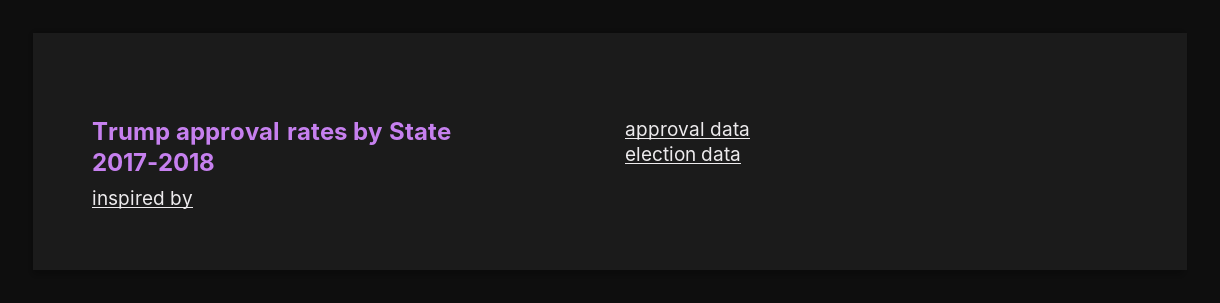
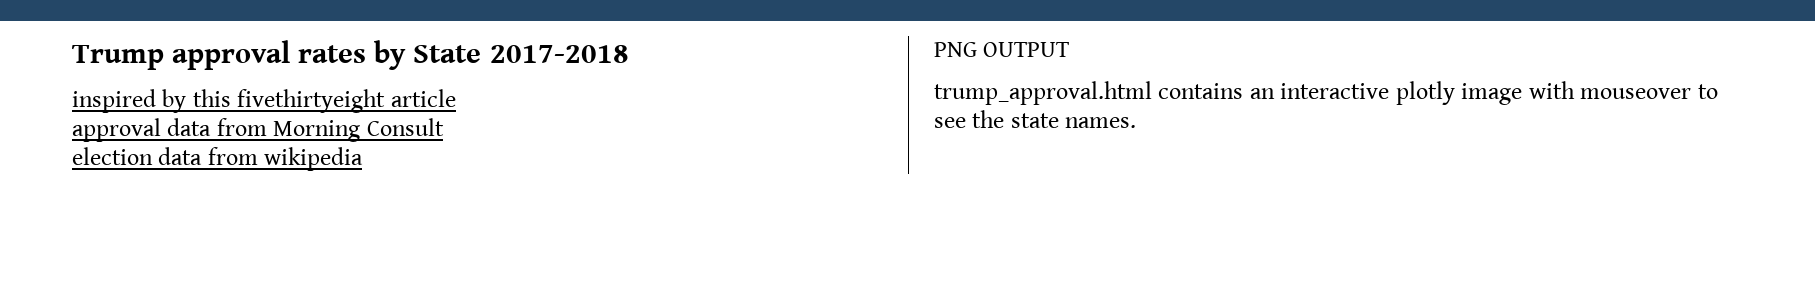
(194, 200) none -> [192,89,456,113] this fivethirtyeight article
(751, 129) none -> [216,118,444,142] from Morning Consult
(742, 154) none -> [207,147,364,171] [934,42,1070,57] [934,81,1718,105] [934,110,1137,128] from wikipedia // PNG OUTPUT // trump_approval.html contains an interactive plotly image with mouseover to see the state names.

